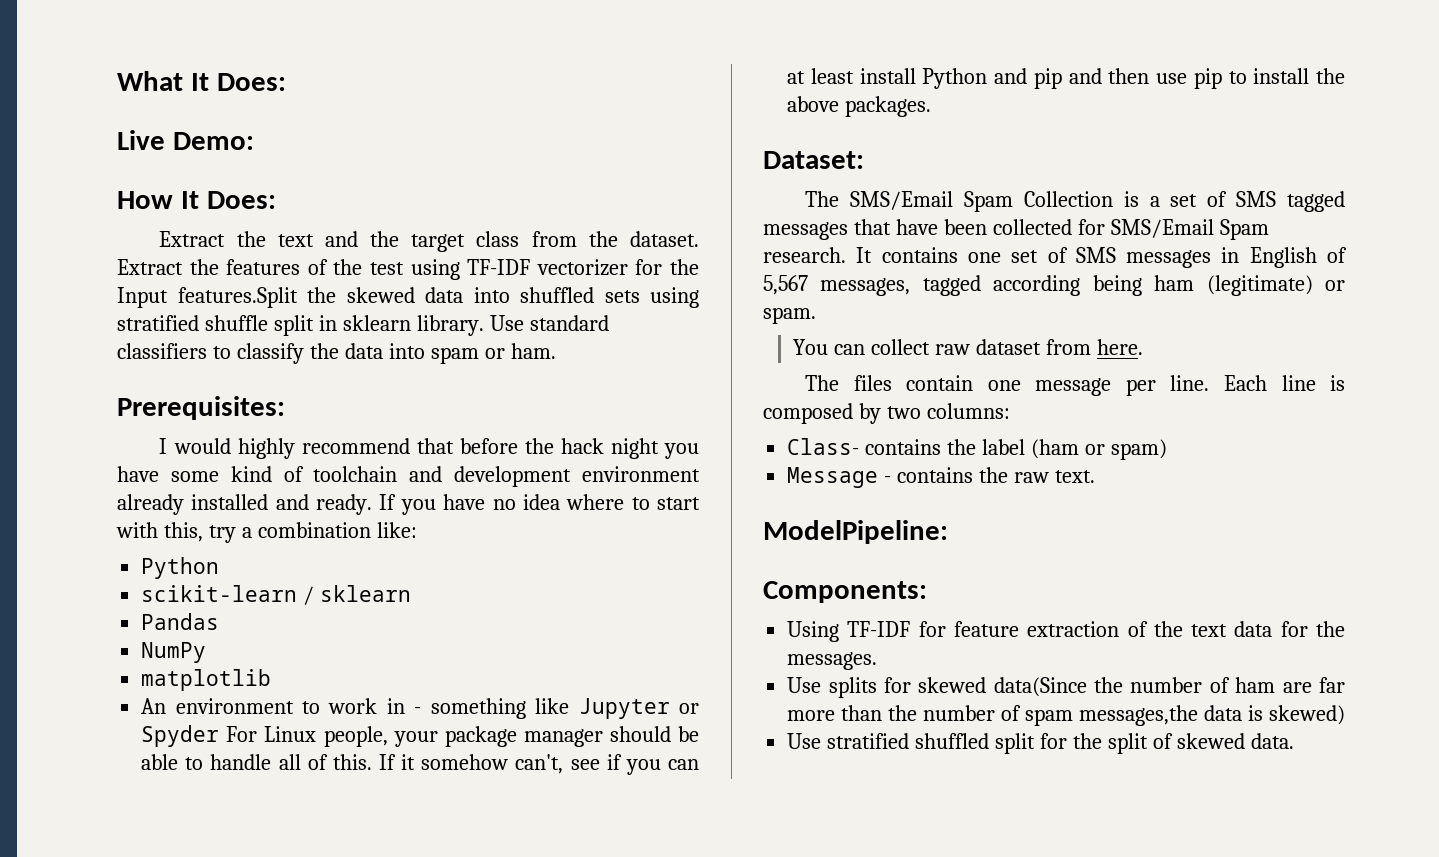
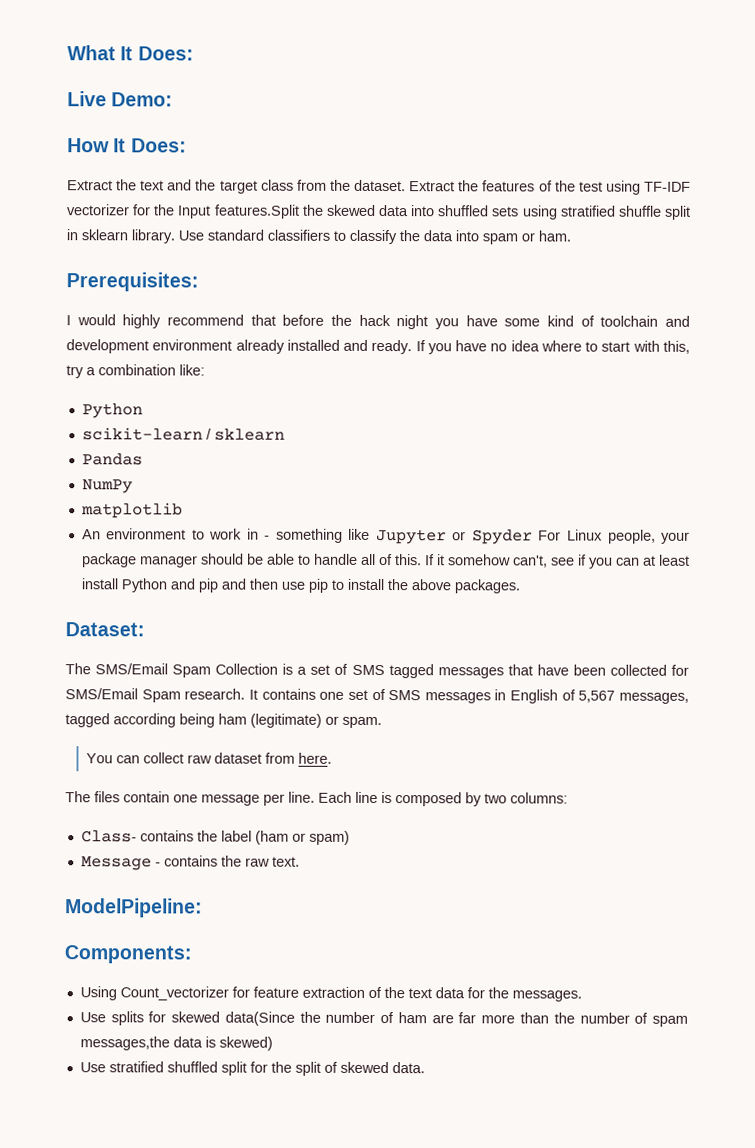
[847,621,911,637] TF-IDF -> [119,986,229,1001] Count_vectorizer

